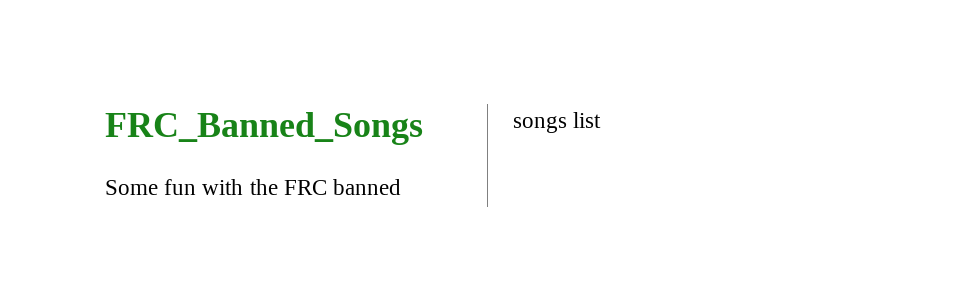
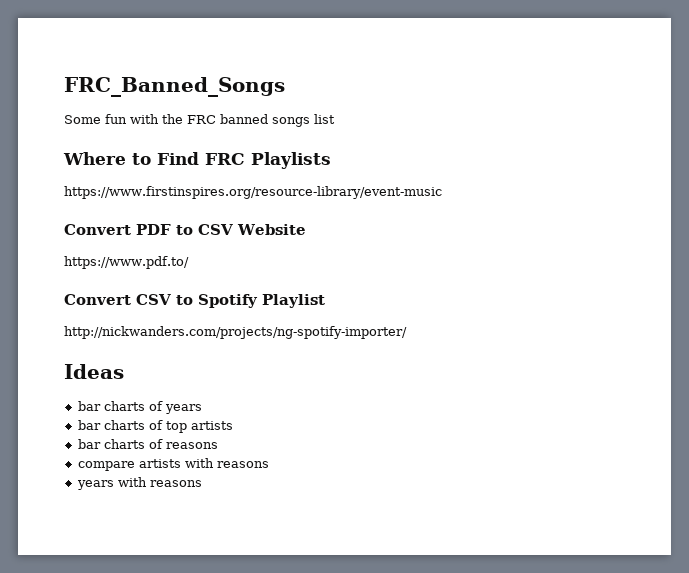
(602, 120) none -> [63,152,331,169] [64,186,442,199] [64,224,306,235] [64,256,189,269] [64,294,325,308] [64,326,407,339] [64,364,124,379] [77,401,202,414] [77,420,233,433] [77,439,218,449] [77,458,269,471] [76,477,202,490] // Where to Find FRC Playlists // https://www.firstinspires.org/resource-library/event-music // Convert PDF to CSV Website // https://www.pdf.to/ // Convert CSV to Spotify Playlist // http://nickwanders.com/projects/ng-spotify-importer/ // Ideas // bar charts of years // bar charts of top artists // bar charts of reasons // compare artists with reasons // years with reasons

